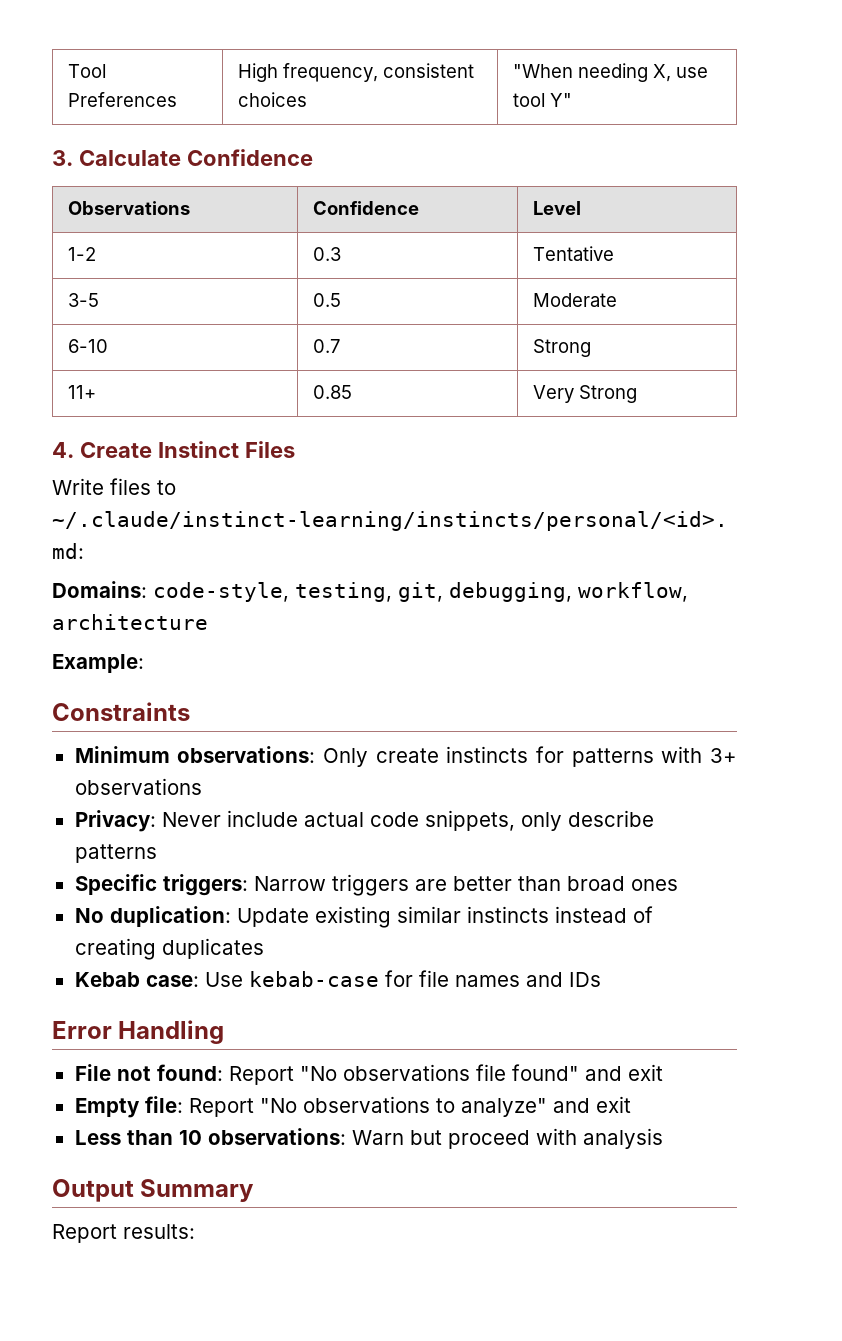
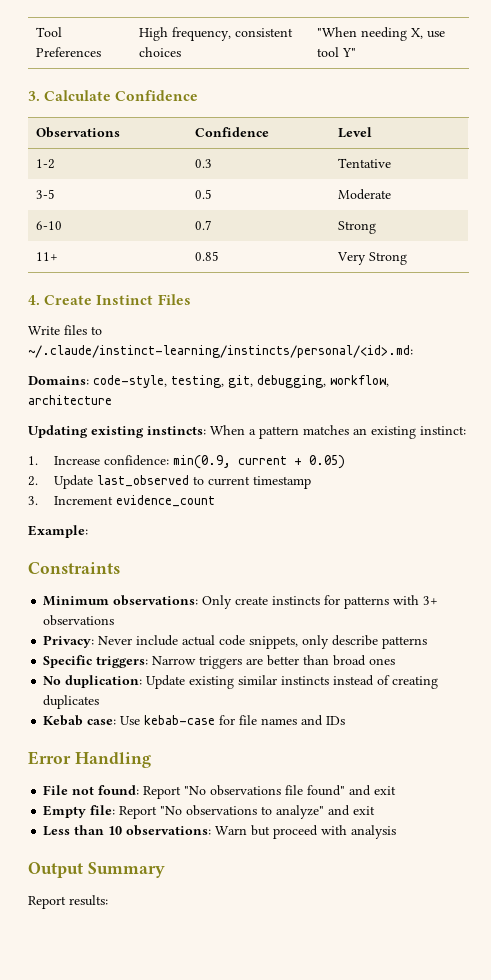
(208, 622) none -> [28,425,466,439] [28,455,346,469] [28,475,312,489] [28,495,216,507] // Updating existing instincts: When a pattern matches an existing instinct: // 1. Increase confidence: min(0.9, current + 0.05) // 2. Update last_observed to current timestamp // 3. Increment evidence_count

